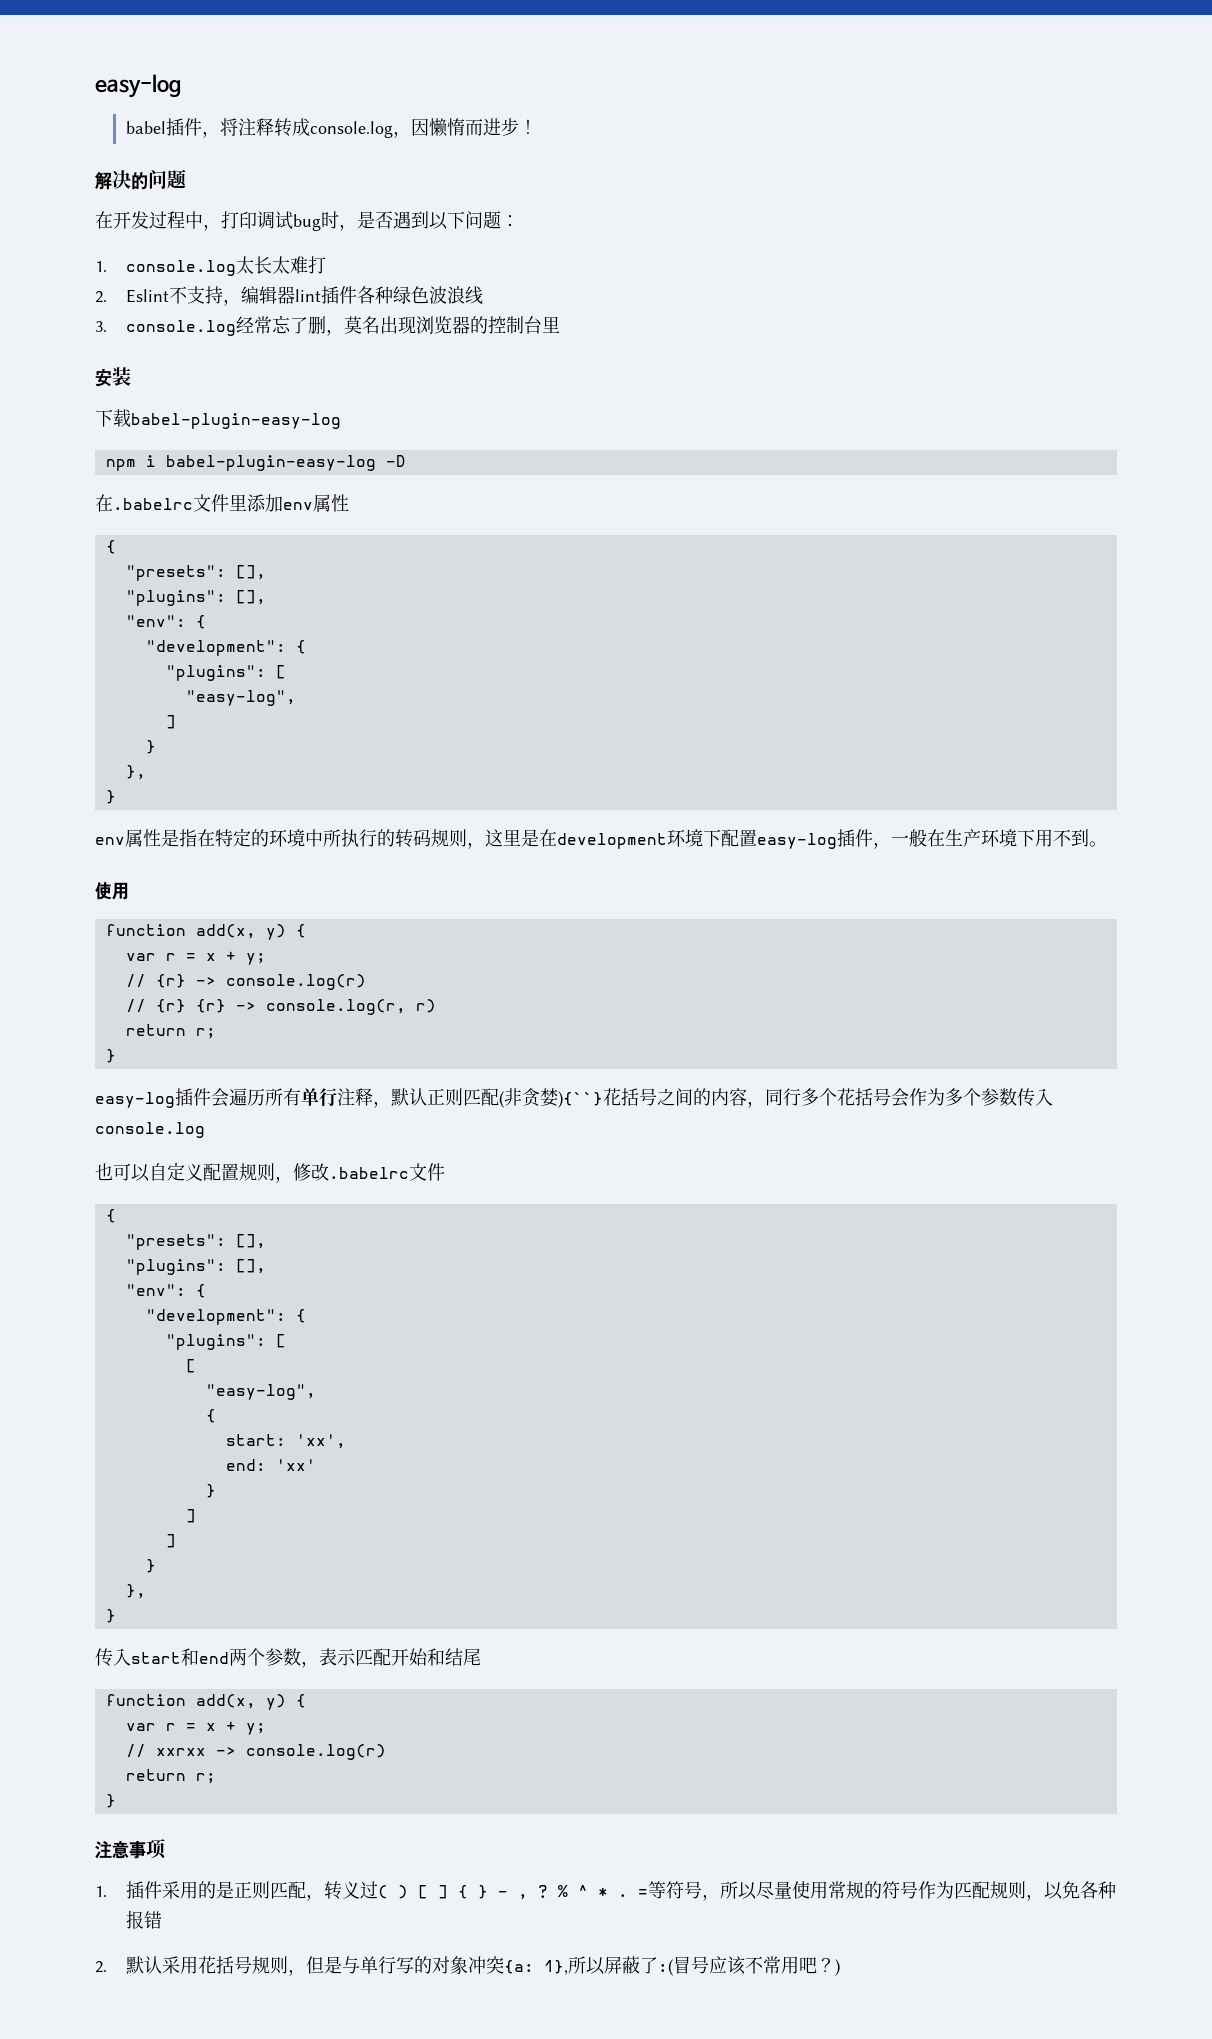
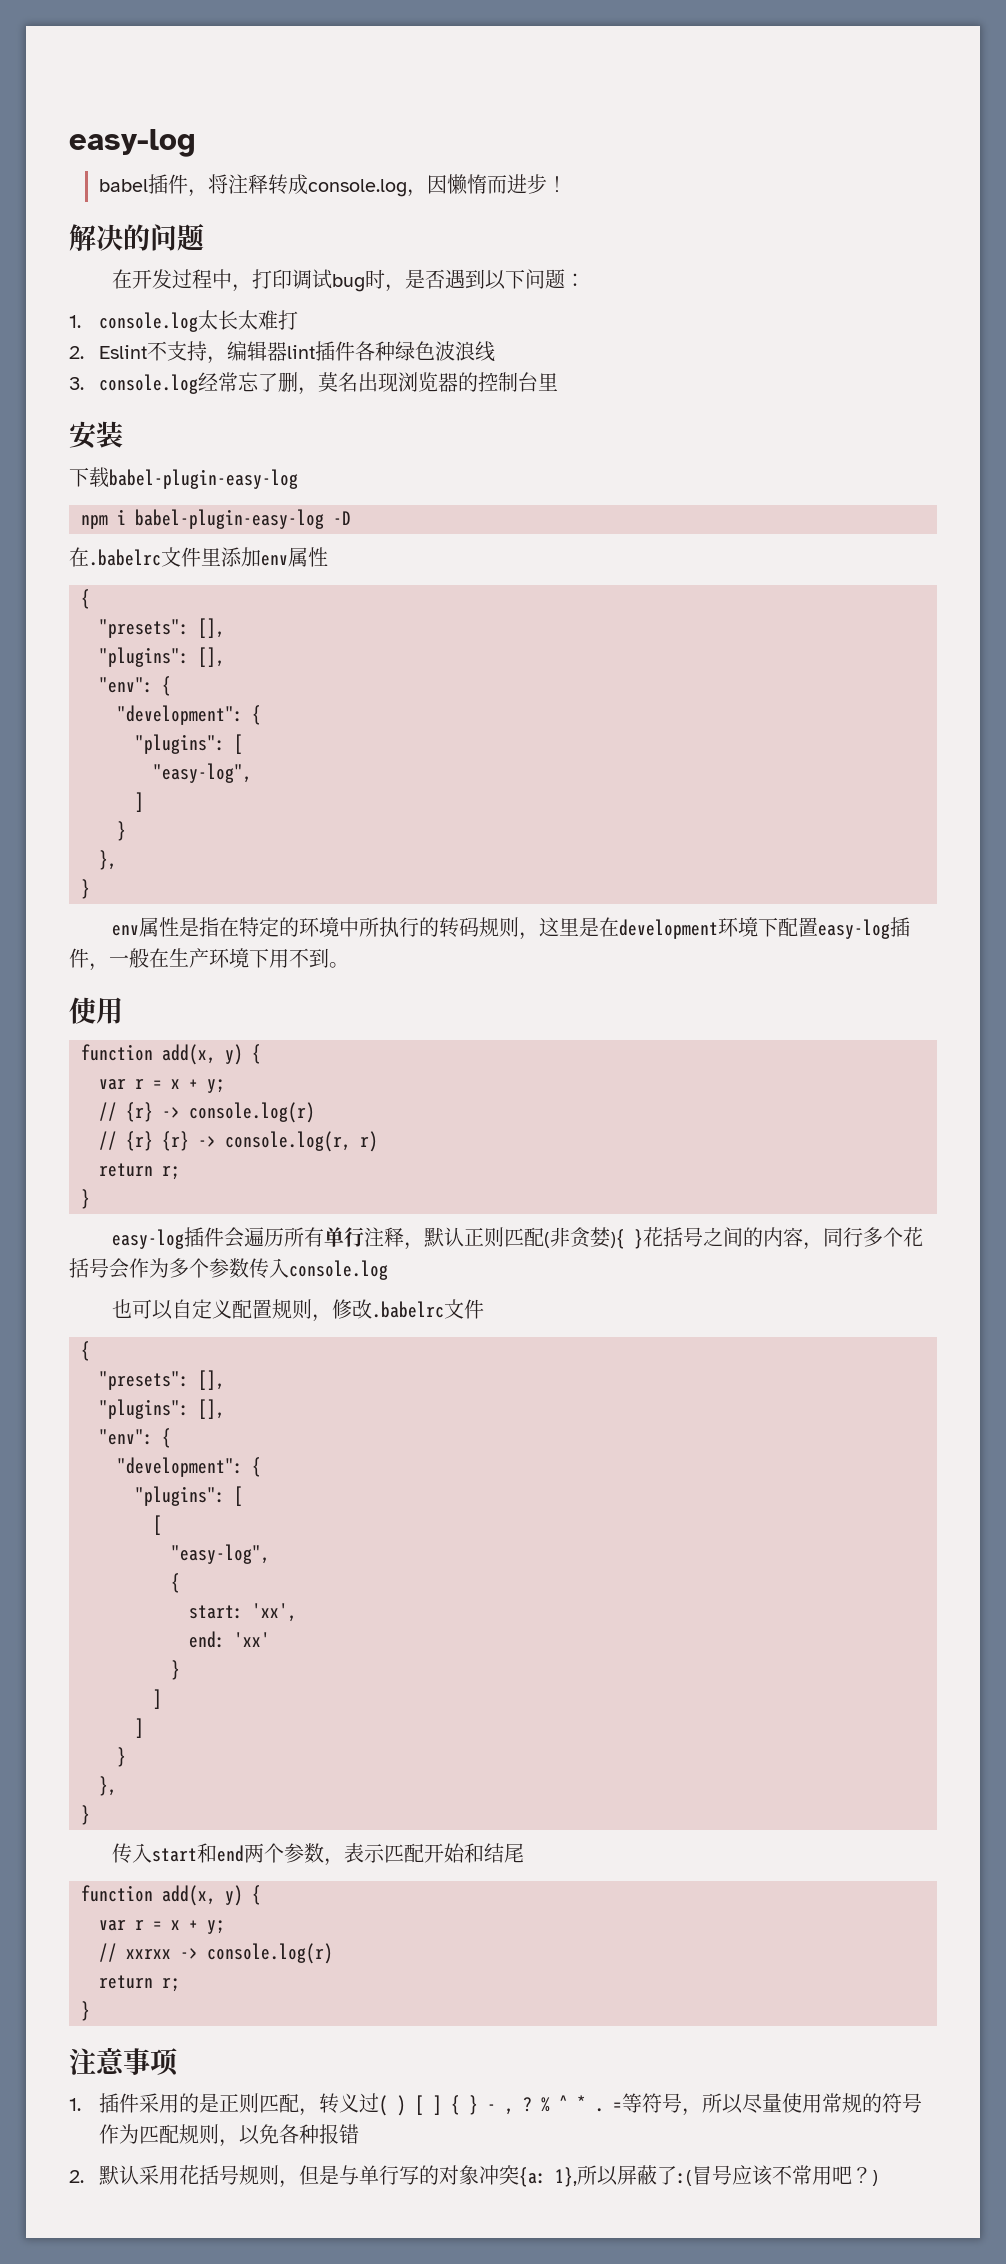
[558,1091,603,1108] ){``} -> [609,1229,643,1249] ){ }

